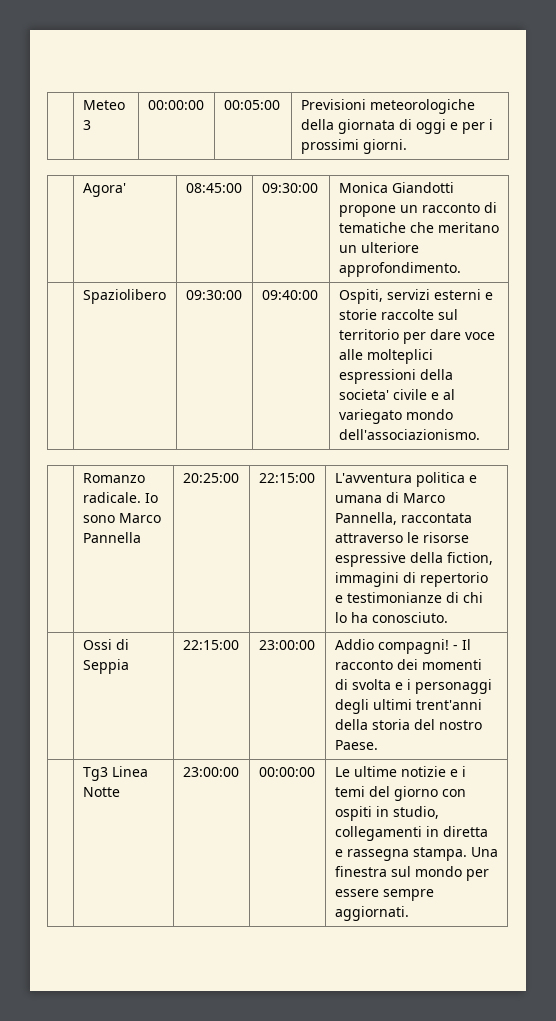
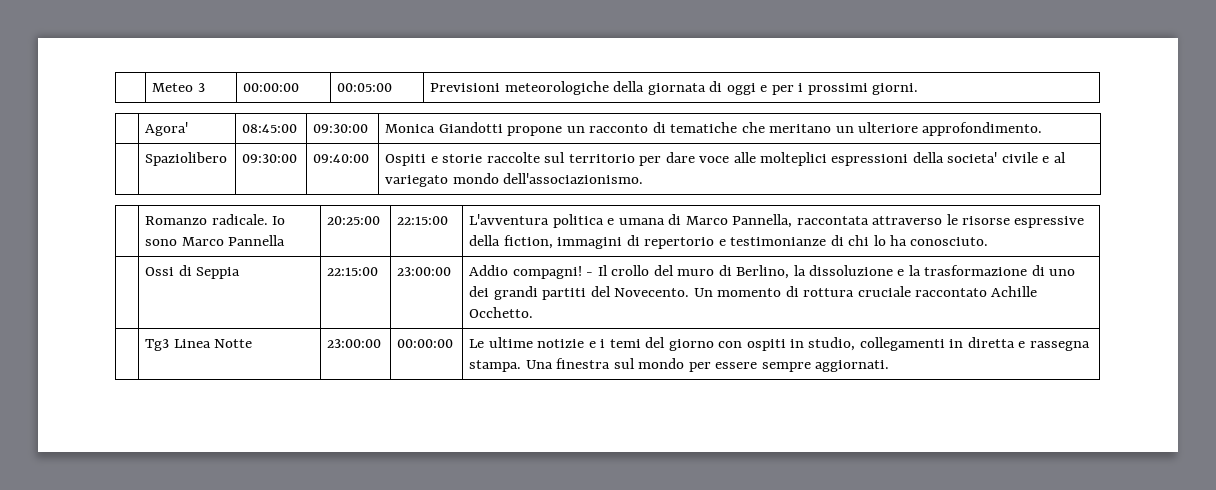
[338,289,481,304] Ospiti, servizi esterni -> [385,154,427,166] Ospiti
[334,659,482,670] [334,679,492,694] [334,699,482,714] [334,719,482,730] [334,740,378,750] racconto dei momenti di svolta e i personaggi degli ultimi trent'anni della storia del nostro Paese. -> [611,265,1076,279] [469,286,1038,300] [469,307,534,318] crollo del muro di Berlino, la dissoluzione e la trasformazione di uno dei grandi partiti del Novecento. Un momento di rottura cruciale raccontato Achille Occhetto.

